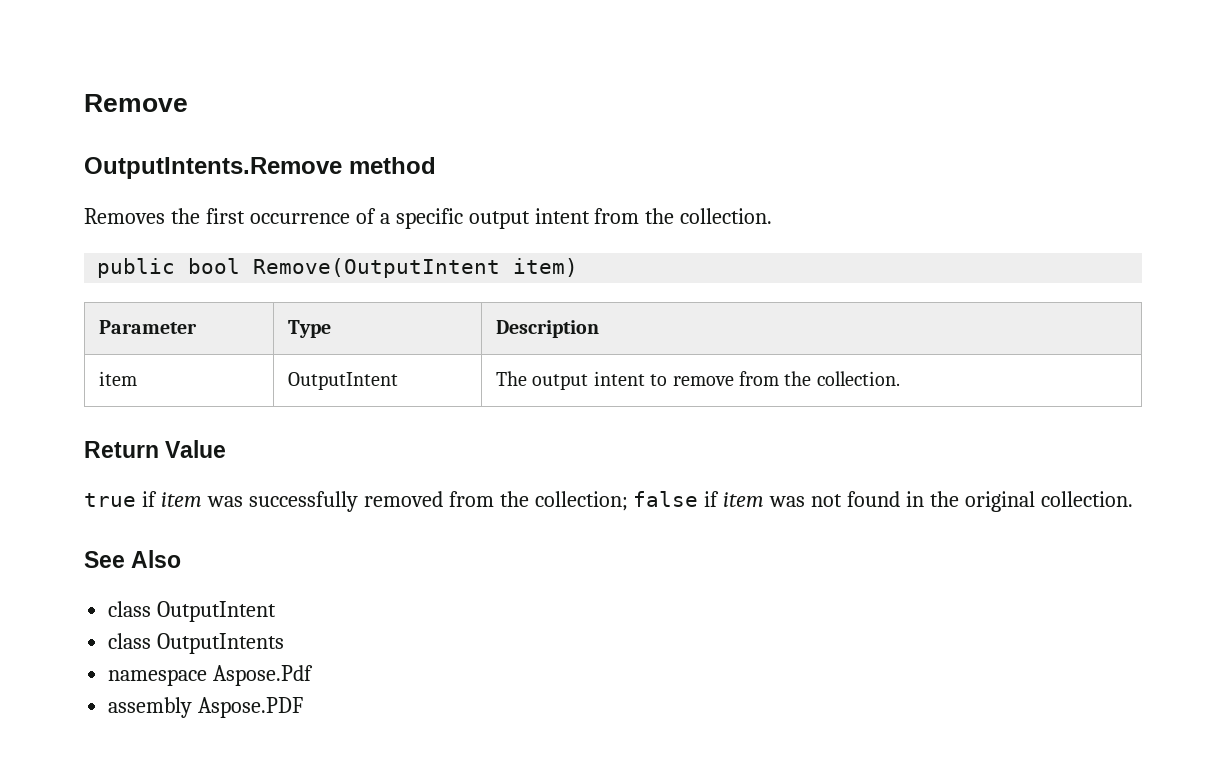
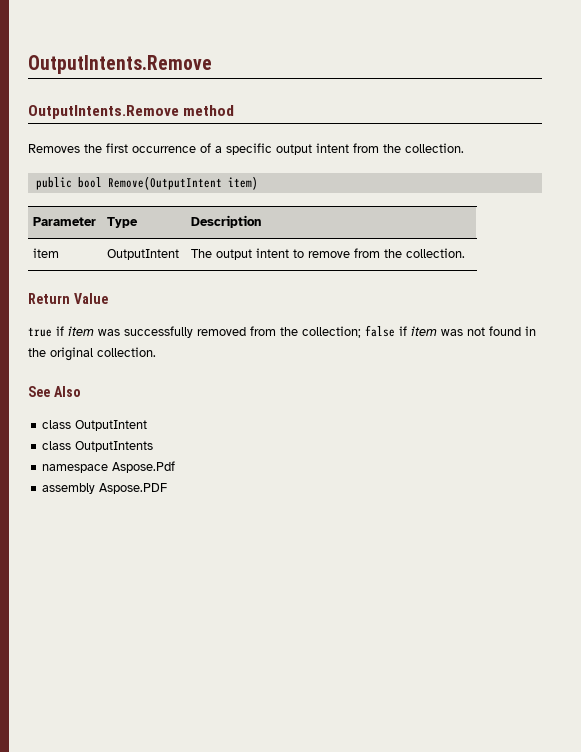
[84,94,188,112] Remove -> [28,55,212,74] OutputIntents.Remove

